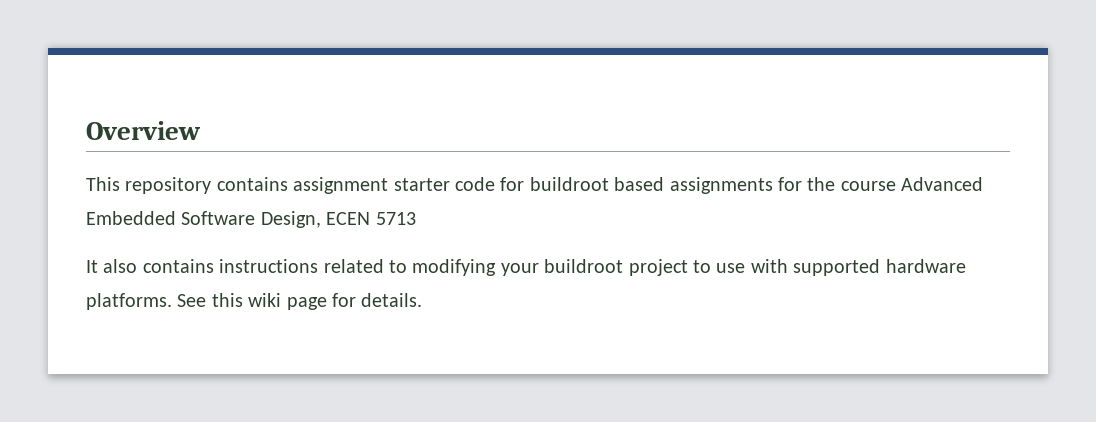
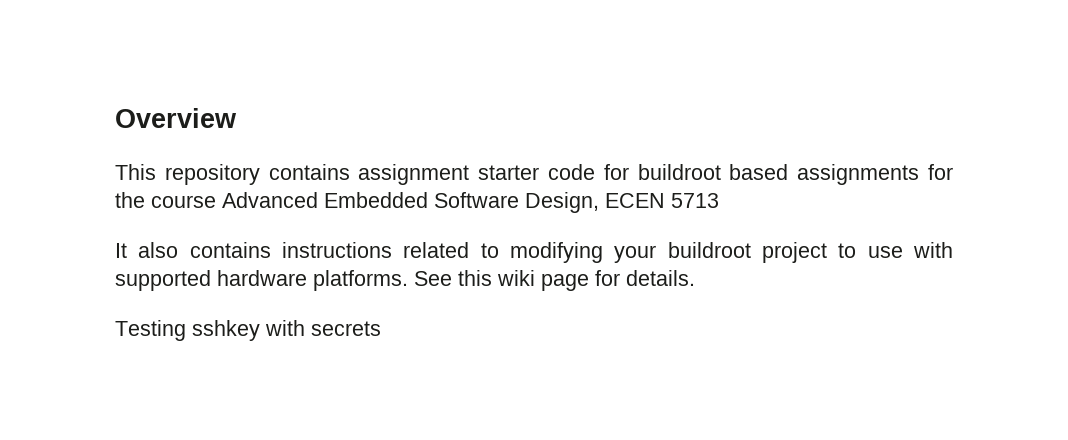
(423, 300) none -> [115,320,381,341] // Testing sshkey with secrets

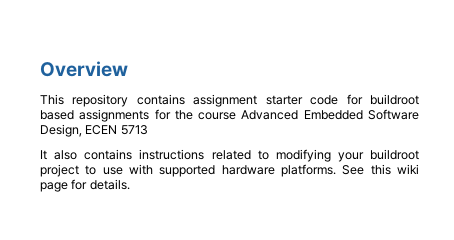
[115,320,381,341] // Testing sshkey with secrets -> (130, 184) none

